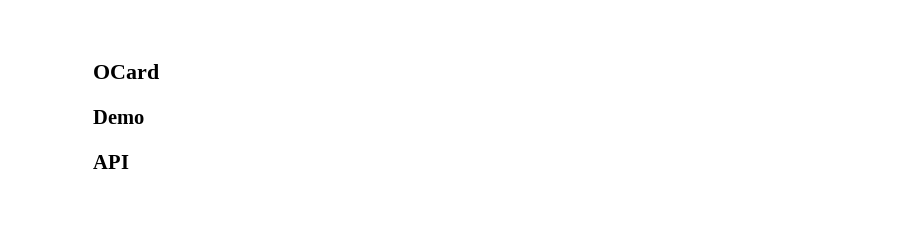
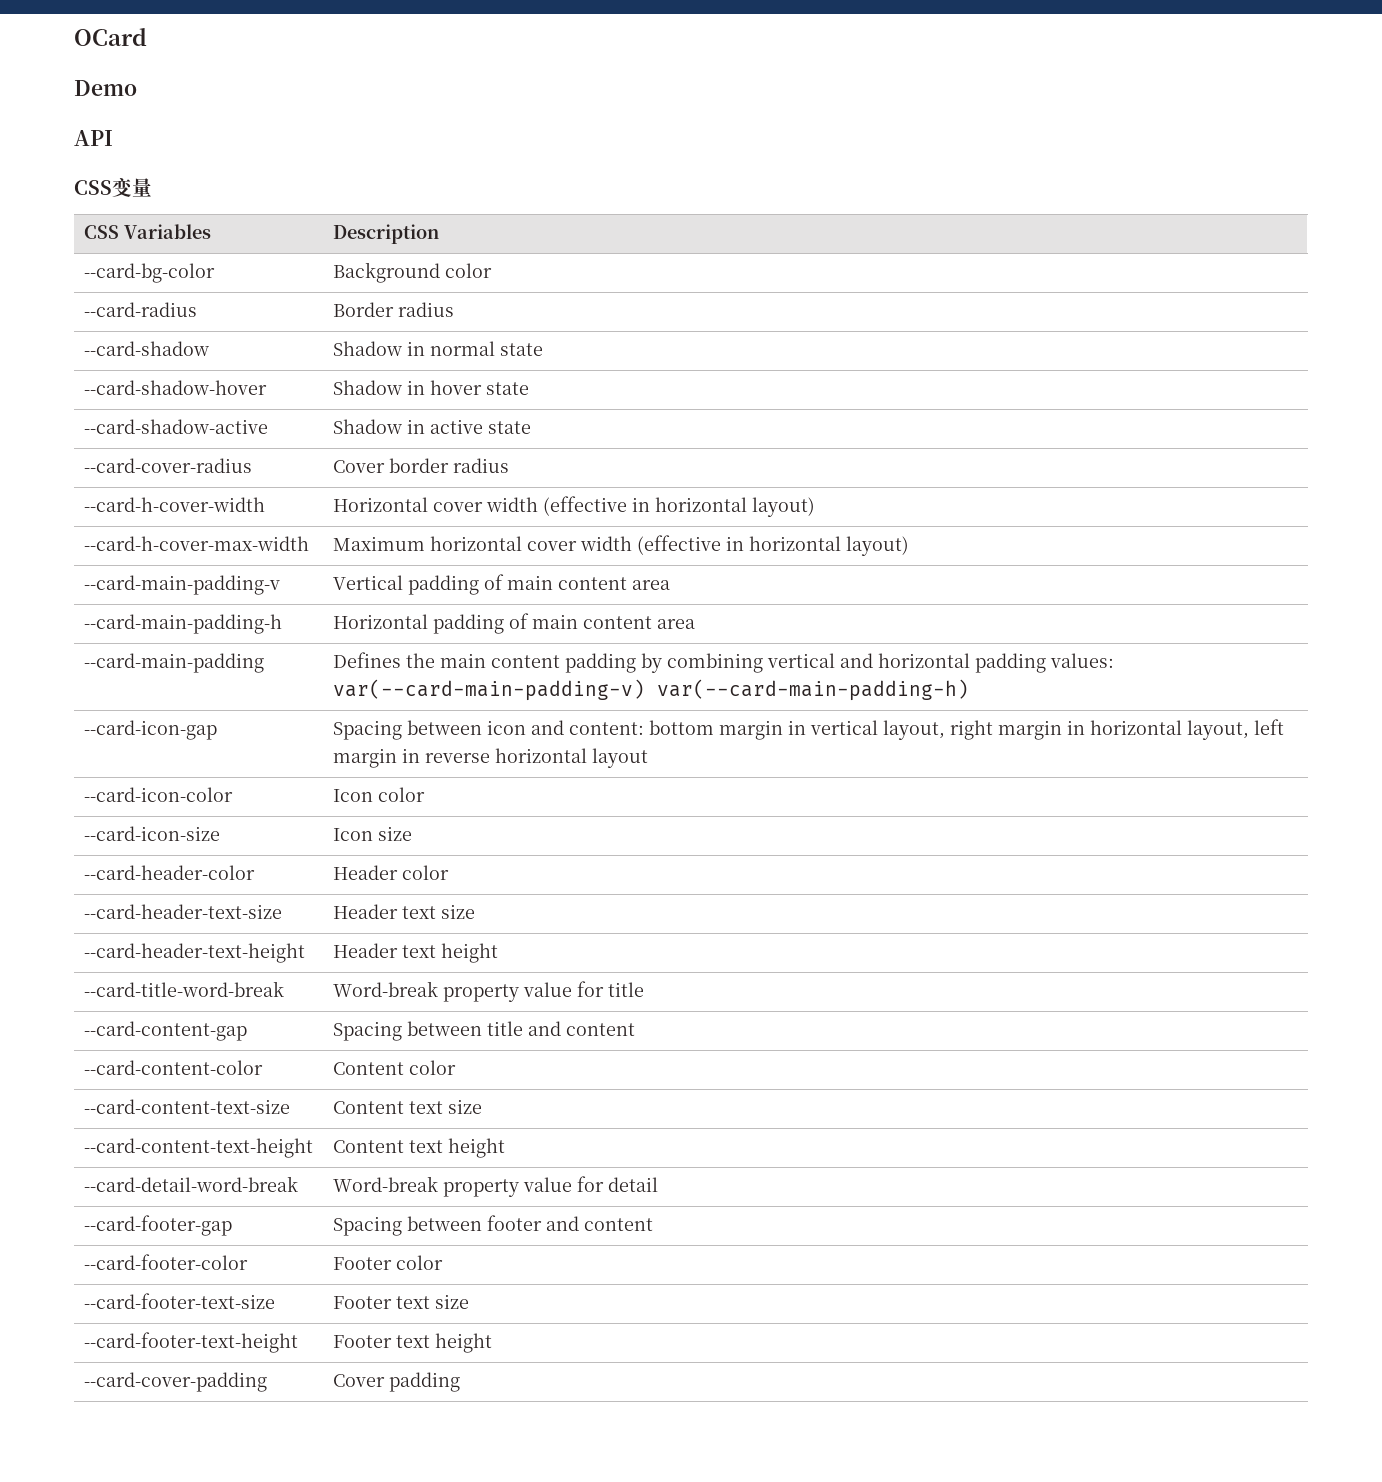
(129, 162) none -> [74,177,152,197] [83,224,211,239] [332,224,439,244] [83,263,215,283] [332,262,492,283] [83,302,197,317] [332,302,454,317] [83,341,209,356] [332,341,543,356] [83,380,267,395] [332,380,529,395] [83,419,268,434] [332,419,531,434] [83,458,252,473] [332,458,509,473] [83,497,265,512] [332,496,815,517] [83,536,309,551] [332,535,909,556] [83,575,280,595] [332,574,670,595] [83,614,282,634] [332,613,695,634] [83,653,264,673] [332,652,1114,673] [332,679,969,701] [83,720,217,740] [332,719,1284,740] [332,748,648,768] [83,787,233,802] [332,787,425,802] [83,826,220,841] [332,826,412,841] [83,865,255,880] [332,865,449,880] [83,904,282,919] [332,904,475,919] [83,943,305,963] [332,943,498,963] [83,981,284,997] [332,981,644,1002] [83,1021,247,1041] [332,1021,635,1041] [83,1060,263,1075] [332,1060,456,1075] [83,1099,290,1114] [332,1099,482,1114] [83,1138,313,1158] [332,1138,505,1158] [83,1176,298,1192] [332,1176,658,1197] [83,1215,232,1236] [332,1215,653,1236] [83,1254,248,1270] [332,1255,443,1270] [83,1293,275,1309] [332,1294,469,1309] [83,1332,298,1353] [332,1333,492,1353] [83,1372,267,1392] [332,1372,460,1392] // CSS变量 // CSS Variables | Description // --card-bg-color | Background color // --card-radius | Border radius // --card-shadow | Shadow in normal state // --card-shadow-hover | Shadow in hover state // --card-shadow-active | Shadow in active state // --card-cover-radius | Cover border radius // --card-h-cover-width | Horizontal cover width (effective in horizontal layout) // --card-h-cover-max-width | Maximum horizontal cover width (effective in horizontal layout) // --card-main-padding-v | Vertical padding of main content area // --card-main-padding-h | Horizontal padding of main content area // --card-main-padding | Defines the main content padding by combining vertical and horizontal padding values: var(--card-main-padding-v) var(--card-main-padding-h) // --card-icon-gap | Spacing between icon and content: bottom margin in vertical layout, right margin in horizontal layout, left margin in reverse horizontal layout // --card-icon-color | Icon color // --card-icon-size | Icon size // --card-header-color | Header color // --card-header-text-size | Header text size // --card-header-text-height | Header text height // --card-title-word-break | Word-break property value for title // --card-content-gap | Spacing between title and content // --card-content-color | Content color // --card-content-text-size | Content text size // --card-content-text-height | Content text height // --card-detail-word-break | Word-break property value for detail // --card-footer-gap | Spacing between footer and content // --card-footer-color | Footer color // --card-footer-text-size | Footer text size // --card-footer-text-height | Footer text height // --card-cover-padding | Cover padding

